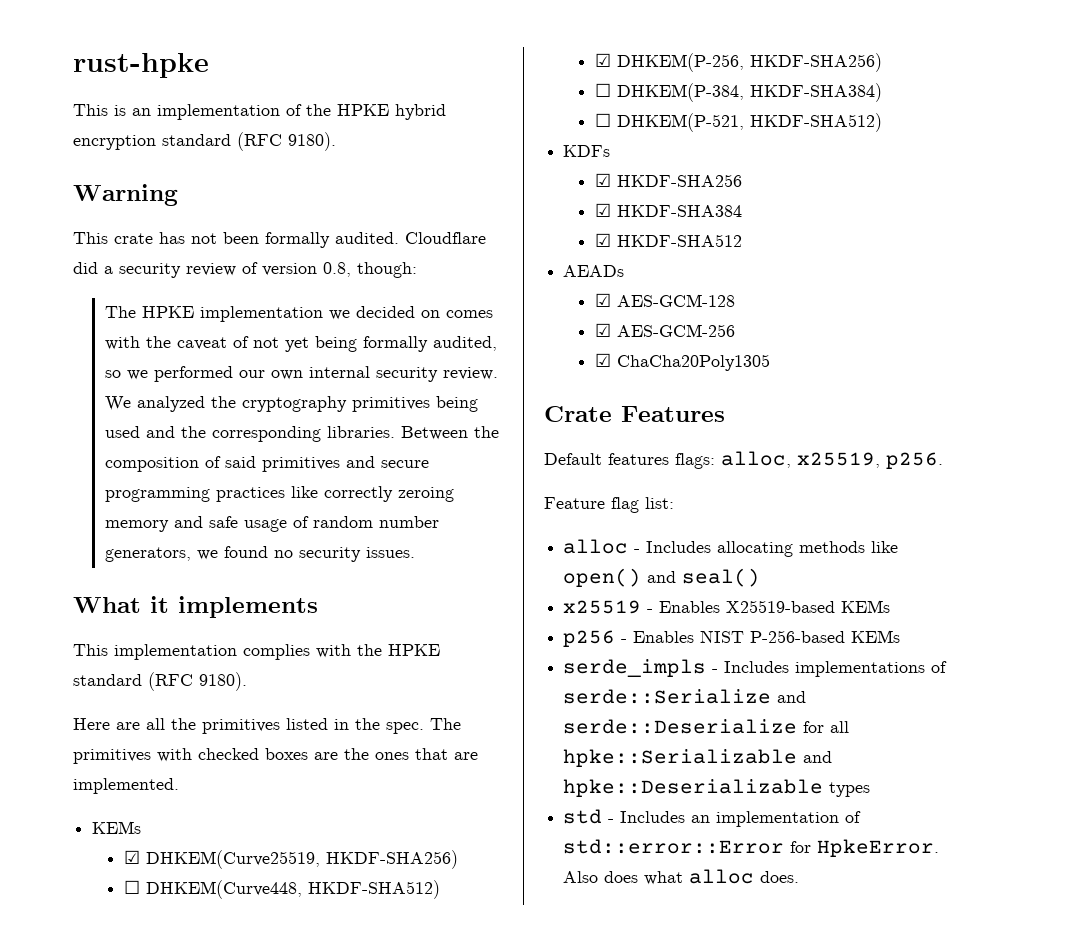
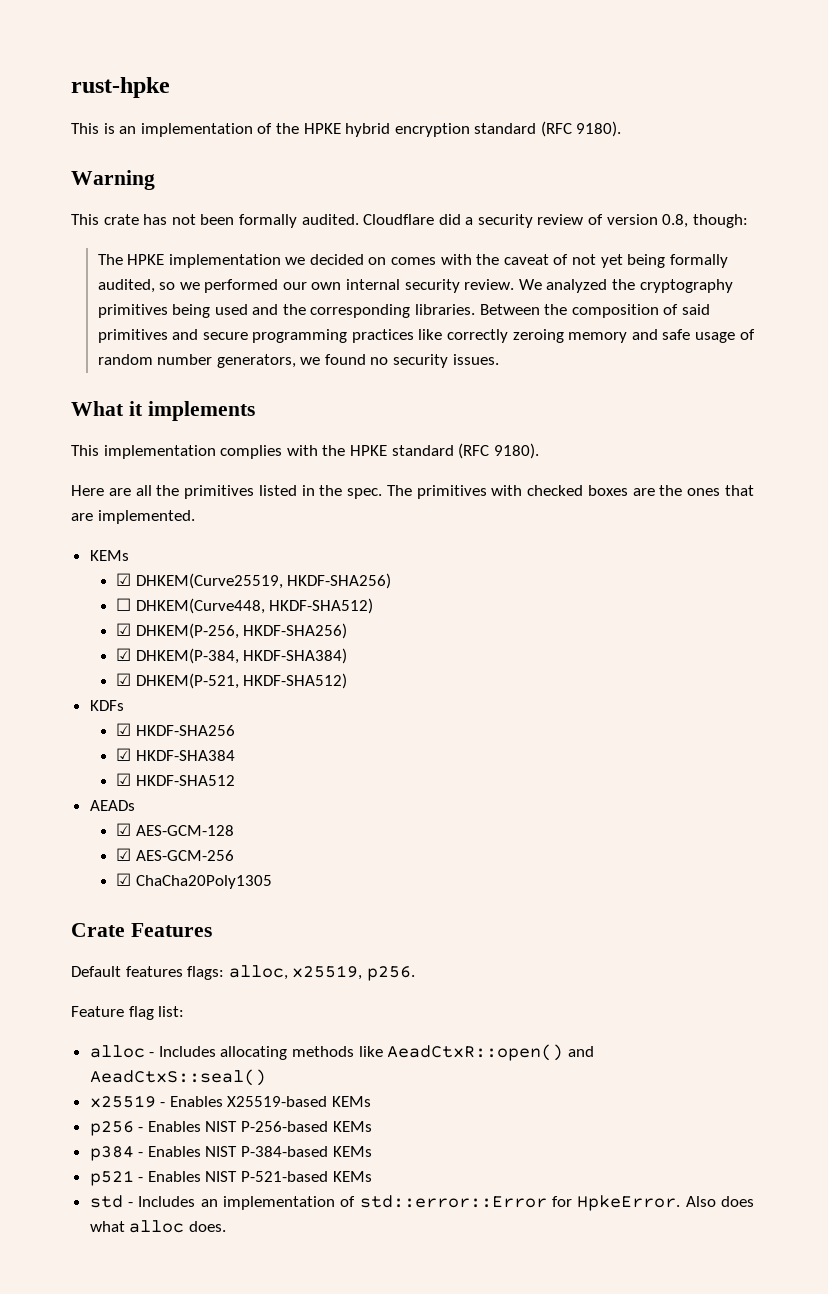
[594,83,611,97] ☐ -> [116,648,132,661] ☑
[594,113,611,127] ☐ -> [116,673,132,686] ☑
[563,568,761,587] open() and seal() -> [387,1044,594,1061] [89,1069,266,1086] AeadCtxR::open() and AeadCtxS::seal()
[563,659,948,677] [563,689,807,704] [563,719,850,734] [563,749,833,767] [563,779,871,797] serde_impls - Includes implementations of serde::Serialize and serde::Deserialize for all hpke::Serializable and hpke::Deserializable types -> [89,1146,372,1161] [89,1170,372,1186] p384 - Enables NIST P-384-based KEMs // p521 - Enables NIST P-521-based KEMs

